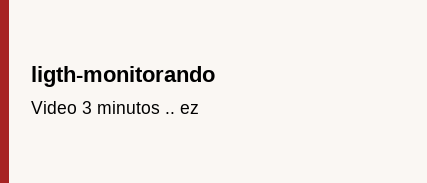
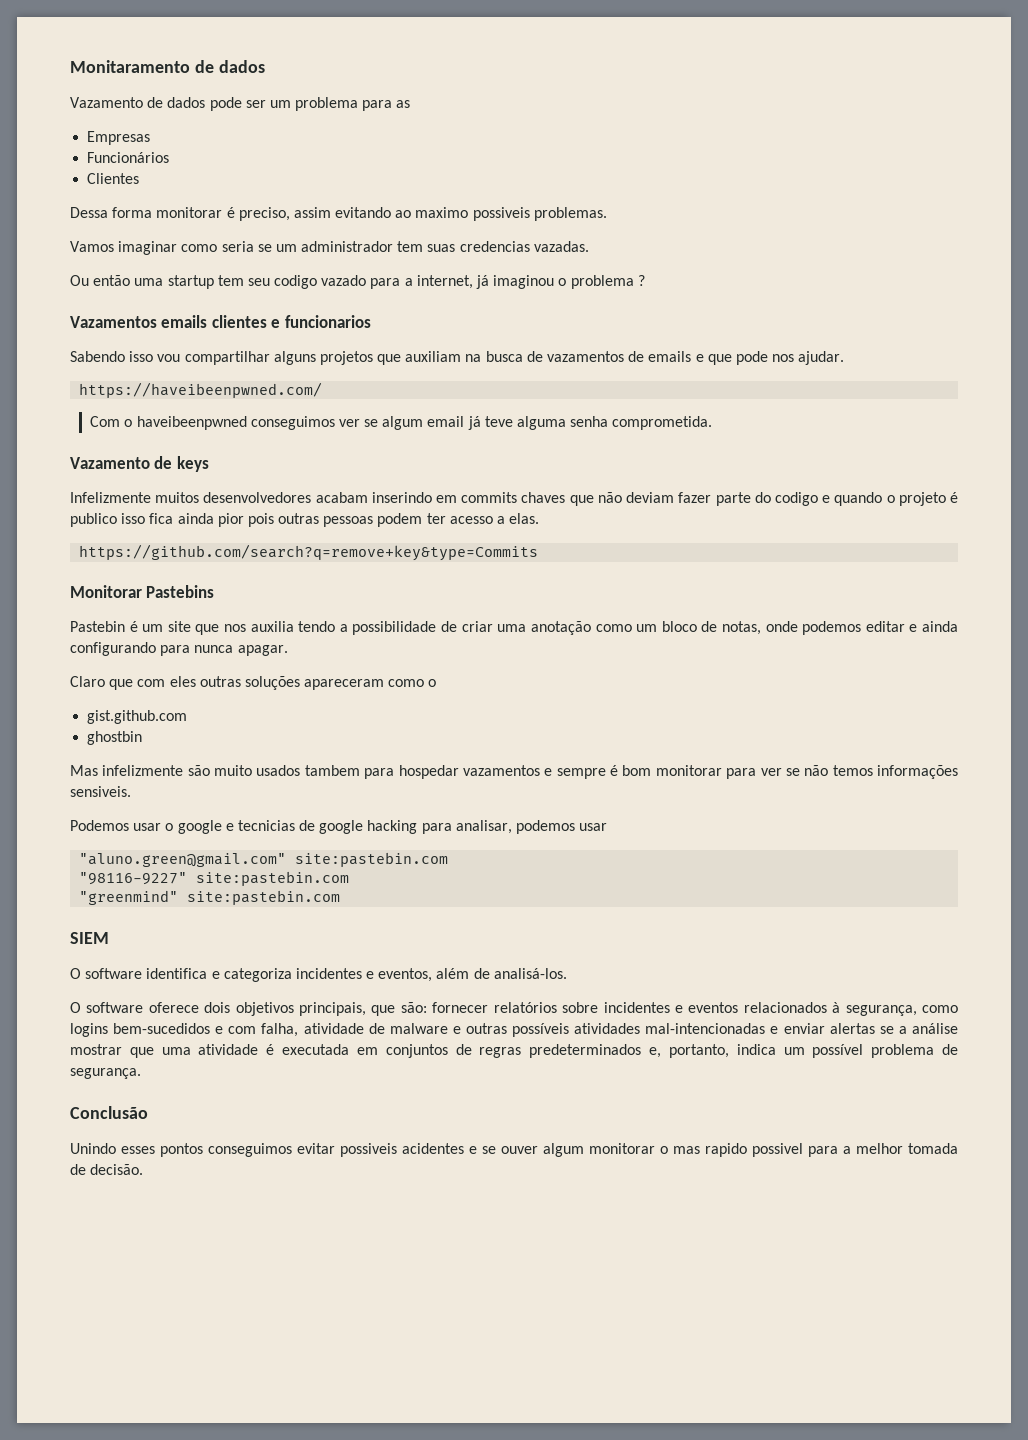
[31,66,215,87] [31,101,199,114] ligth-monitorando // Video 3 minutos .. ez -> [70,60,265,73] [70,97,411,111] [87,131,151,145] [87,152,170,163] [87,173,140,184] [70,207,607,221] [70,241,589,255] [70,275,645,289] [70,315,371,328] [70,351,845,365] [79,382,323,398] [90,416,713,430] [70,456,209,472] [70,492,959,506] [70,513,540,527] [79,544,539,561] [70,585,215,598] [70,621,958,635] [70,642,288,656] [70,676,437,690] [87,710,188,724] [87,731,143,745] [70,765,958,779] [70,786,131,797] [70,820,608,834] [79,852,449,867] [79,871,350,886] [79,890,341,905] [70,932,109,944] [70,968,567,982] [70,1002,958,1016] [70,1023,958,1037] [70,1044,959,1058] [70,1068,141,1079] [70,1106,148,1119] [70,1143,958,1157] [70,1164,144,1175] Monitaramento de dados // Vazamento de dados pode ser um problema para as // Empresas // Funcionários // Clientes // Dessa forma monitorar é preciso, assim evitando ao maximo possiveis problemas. // Vamos imaginar como seria se um administrador tem suas credencias vazadas. // Ou então uma startup tem seu codigo vazado para a internet, já imaginou o problema ? // Vazamentos emails clientes e funcionarios // Sabendo isso vou compartilhar alguns projetos que auxiliam na busca de vazamentos de emails e que pode nos ajudar. // https://haveibeenpwned.com/ // Com o haveibeenpwned conseguimos ver se algum email já teve alguma senha comprometida. // Vazamento de keys // Infelizmente muitos desenvolvedores acabam inserindo em commits chaves que não deviam fazer parte do codigo e quando o projeto é publico isso fica ainda pior pois outras pessoas podem ter acesso a elas. // https://github.com/search?q=remove+key&type=Commits // Monitorar Pastebins // Pastebin é um site que nos auxilia tendo a possibilidade de criar uma anotação como um bloco de notas, onde podemos editar e ainda configurando para nunca apagar. // Claro que com eles outras soluções apareceram como o // gist.github.com // ghostbin // Mas infelizmente são muito usados tambem para hospedar vazamentos e sempre é bom monitorar para ver se não temos informações sensiveis. // Podemos usar o google e tecnicias de google hacking para analisar, podemos usar // "aluno.green@gmail.com" site:pastebin.com // "98116-9227" site:pastebin.com // "greenmind" site:pastebin.com // SIEM // O software identifica e categoriza incidentes e eventos, além de analisá-los. // O software oferece dois objetivos principais, que são: fornecer relatórios sobre incidentes e eventos relacionados à segurança, como logins bem-sucedidos e com falha, atividade de malware e outras possíveis atividades mal-intencionadas e enviar alertas se a análise mostrar que uma atividade é executada em conjuntos de regras predeterminados e, portanto, indica um possível problema de segurança. // Conclusão // Unindo esses pontos conseguimos evitar possiveis acidentes e se ouver algum monitorar o mas rapido possivel para a melhor tomada de decisão.

